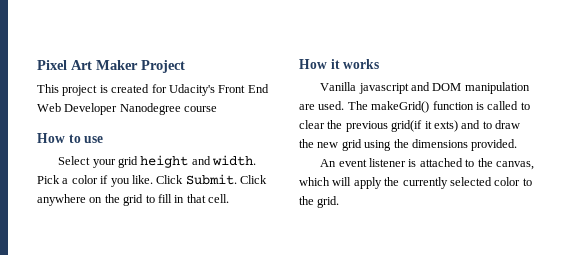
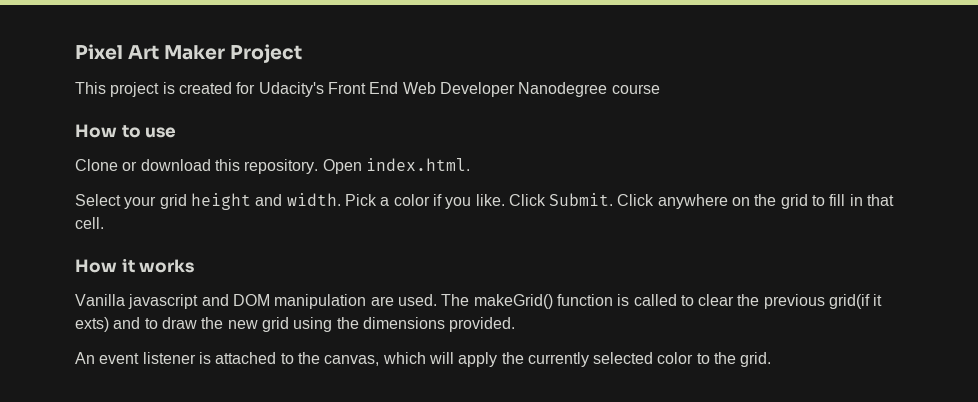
(104, 139) none -> [75,158,470,174] // Clone or download this repository. Open index.html.

